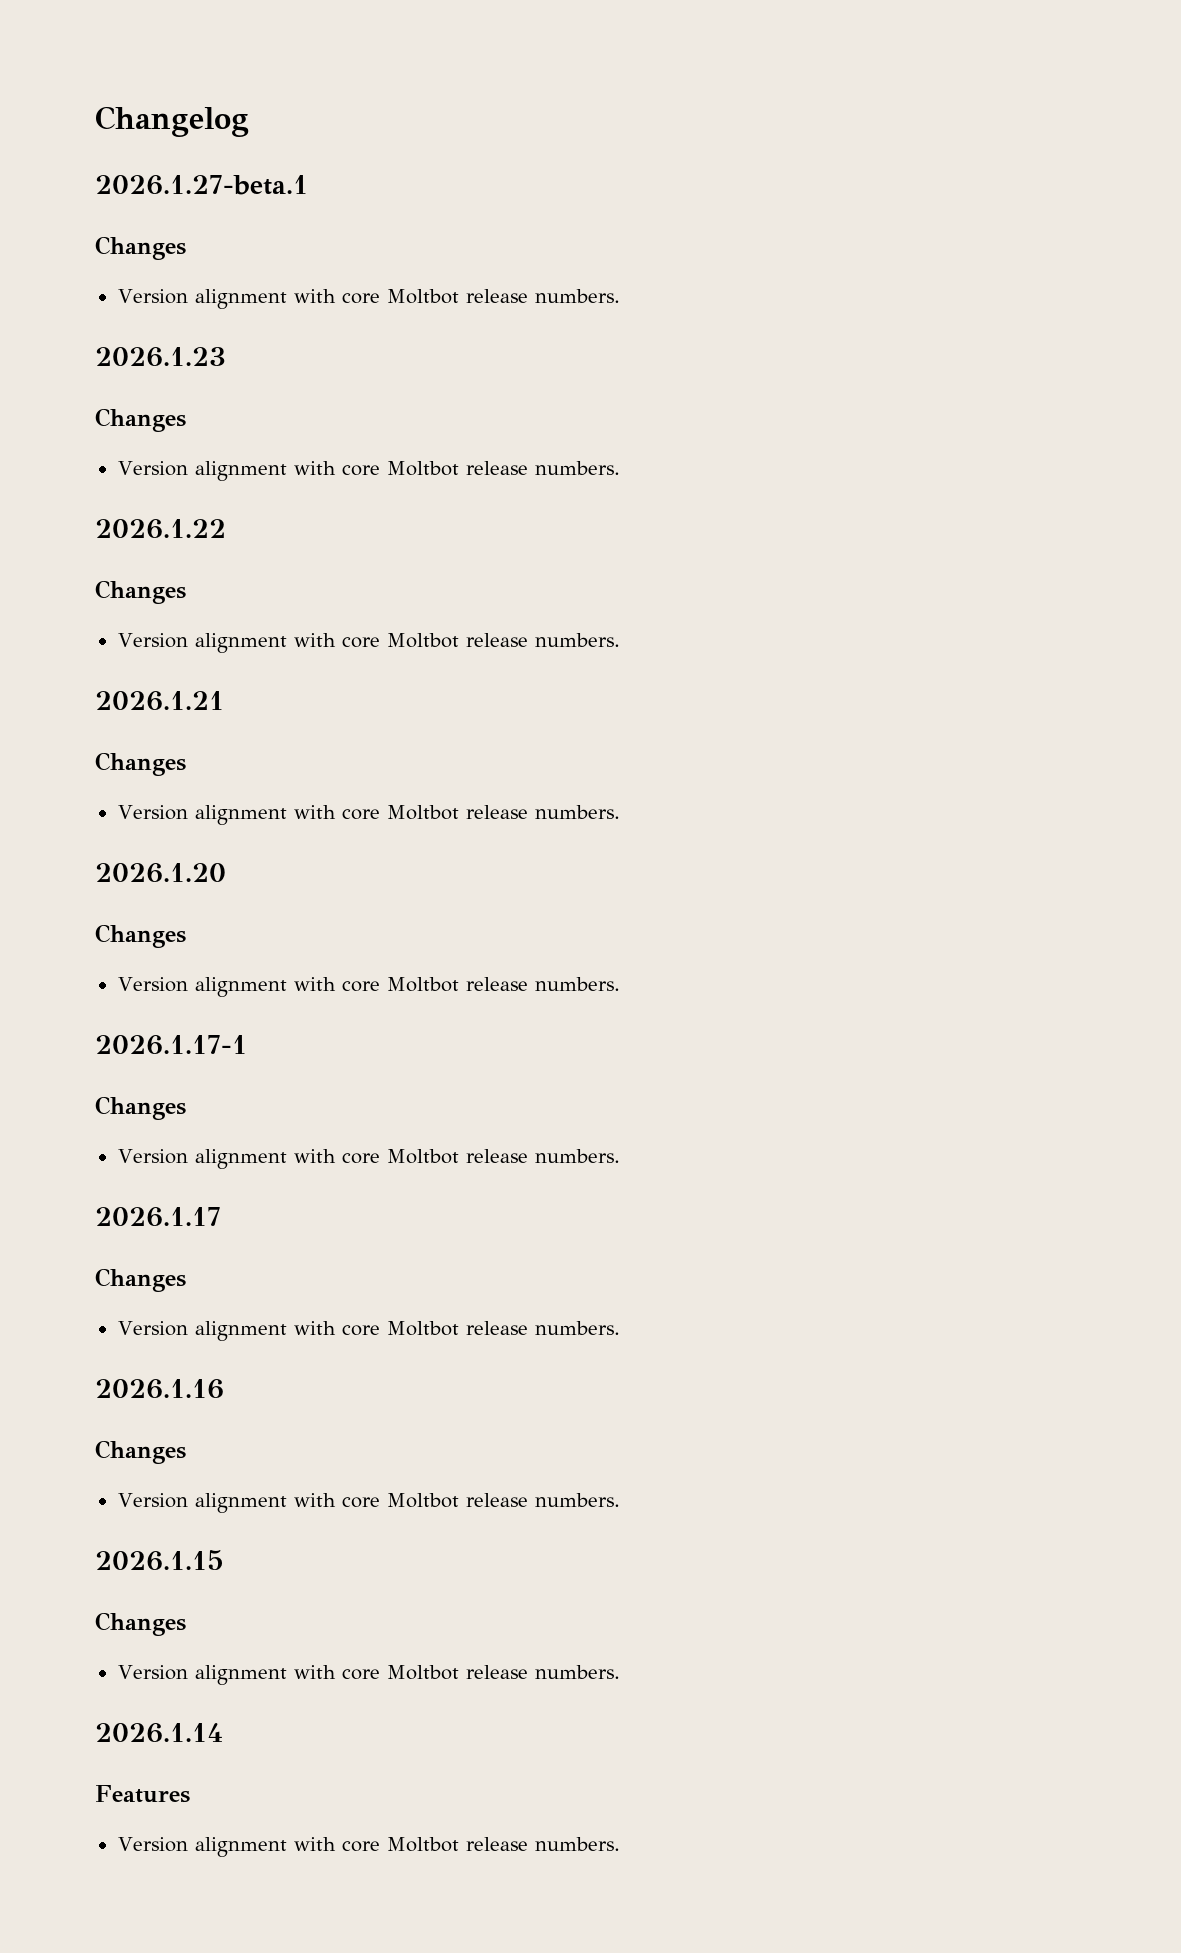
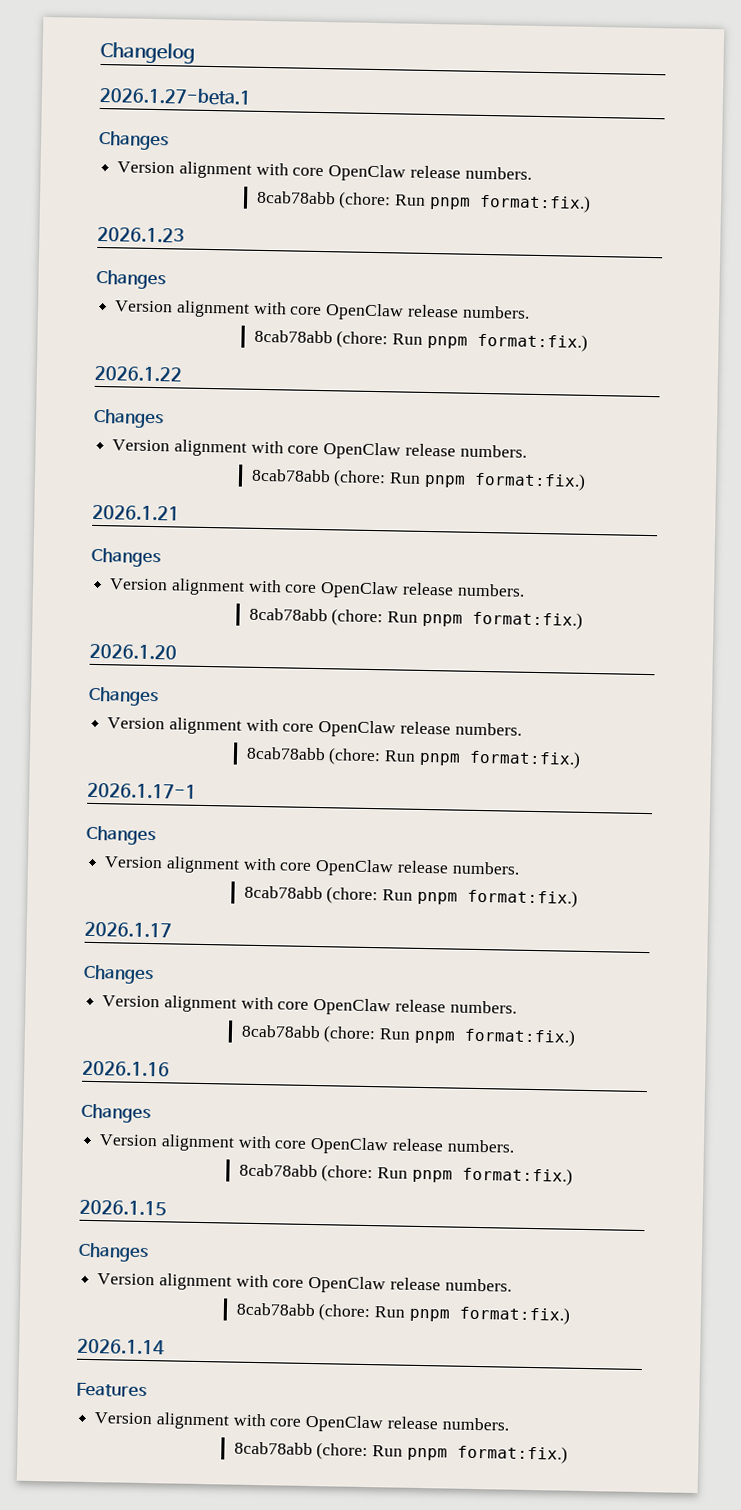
[386,289,620,304] Moltbot release numbers. -> [328,164,532,182] [256,190,591,213] OpenClaw release numbers. // 8cab78abb (chore: Run pnpm format:fix.)
[386,461,620,476] Moltbot release numbers. -> [325,303,530,321] [253,329,588,352] OpenClaw release numbers. // 8cab78abb (chore: Run pnpm format:fix.)
[386,633,620,648] Moltbot release numbers. -> [323,442,527,460] [250,468,586,491] OpenClaw release numbers. // 8cab78abb (chore: Run pnpm format:fix.)
[386,805,620,820] Moltbot release numbers. -> [320,581,525,599] [248,607,583,630] OpenClaw release numbers. // 8cab78abb (chore: Run pnpm format:fix.)
[386,977,620,992] Moltbot release numbers. -> [318,720,522,738] [245,746,581,769] OpenClaw release numbers. // 8cab78abb (chore: Run pnpm format:fix.)
[386,1149,620,1164] Moltbot release numbers. -> [315,859,520,877] [243,885,578,908] OpenClaw release numbers. // 8cab78abb (chore: Run pnpm format:fix.)
[386,1321,620,1336] Moltbot release numbers. -> [313,998,517,1016] [240,1024,576,1047] OpenClaw release numbers. // 8cab78abb (chore: Run pnpm format:fix.)
[386,1493,620,1508] Moltbot release numbers. -> [310,1136,515,1155] [238,1163,573,1186] OpenClaw release numbers. // 8cab78abb (chore: Run pnpm format:fix.)
[386,1665,620,1680] Moltbot release numbers. -> [308,1275,512,1294] [235,1302,571,1325] OpenClaw release numbers. // 8cab78abb (chore: Run pnpm format:fix.)
[386,1837,620,1852] Moltbot release numbers. -> [305,1414,509,1433] [233,1441,568,1464] OpenClaw release numbers. // 8cab78abb (chore: Run pnpm format:fix.)

